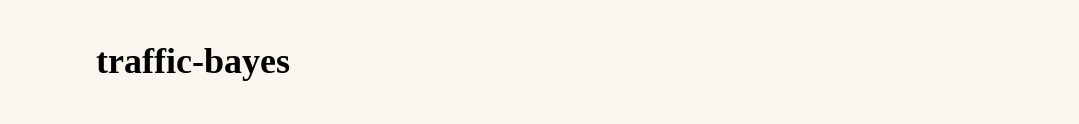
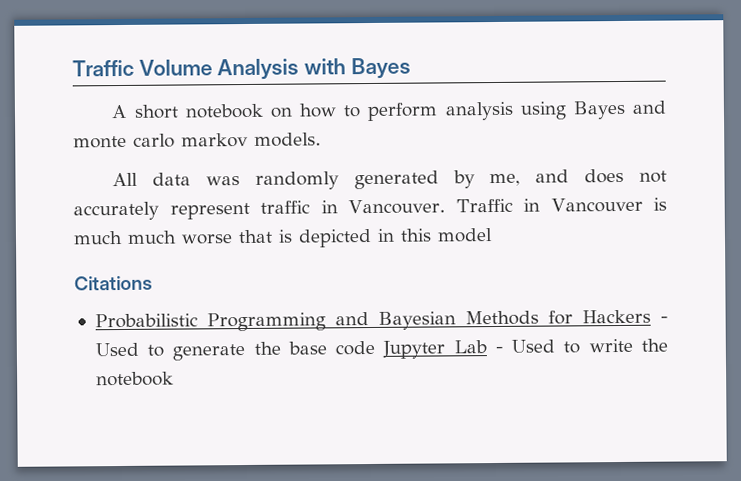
[96,48,290,81] traffic-bayes -> [72,57,411,81] [111,100,666,122] [73,132,321,149] [112,168,668,190] [73,197,667,221] [73,228,493,248] [74,275,153,291] [94,309,669,332] [94,338,668,361] [95,371,174,387] Traffic Volume Analysis with Bayes // A short notebook on how to perform analysis using Bayes and monte carlo markov models. // All data was randomly generated by me, and does not accurately represent traffic in Vancouver. Traffic in Vancouver is much much worse that is depicted in this model // Citations // Probabilistic Programming and Bayesian Methods for Hackers - Used to generate the base code Jupyter Lab - Used to write the notebook

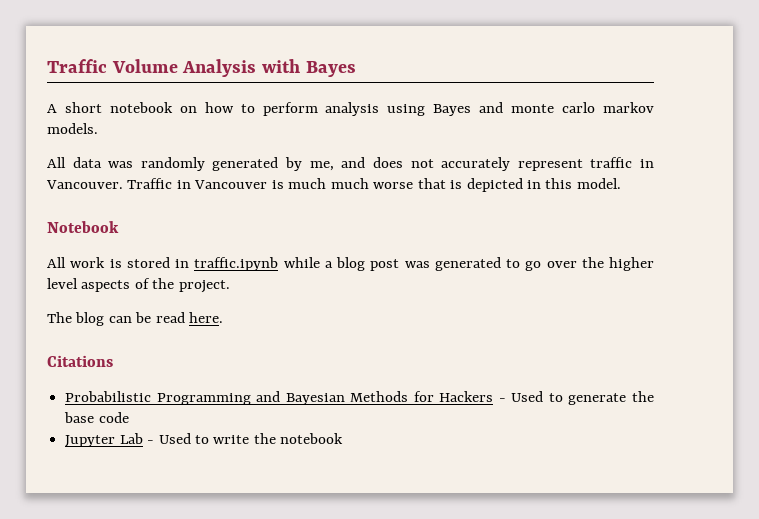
[437,228,493,243] model -> [576,178,621,189] [47,221,119,233] [47,257,654,271] [47,278,230,293] [47,312,224,326] model. // Notebook // All work is stored in traffic.ipynb while a blog post was generated to go over the higher level aspects of the project. // The blog can be read here.
(376, 348) none -> (129, 417) //

